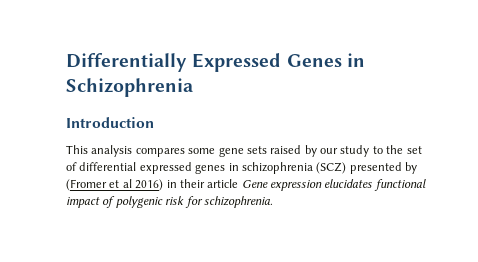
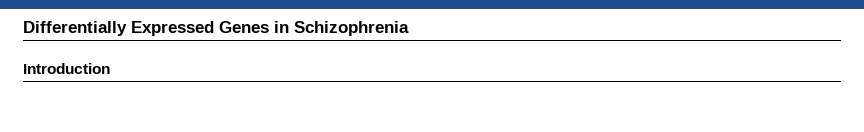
[66,145,422,157] [66,162,417,174] [66,179,426,191] [66,196,273,208] // This analysis compares some gene sets raised by our study to the set of differential expressed genes in schizophrenia (SCZ) presented by (Fromer et al 2016) in their article Gene expression elucidates functional impact of polygenic risk for schizophrenia. -> (110, 68) none

